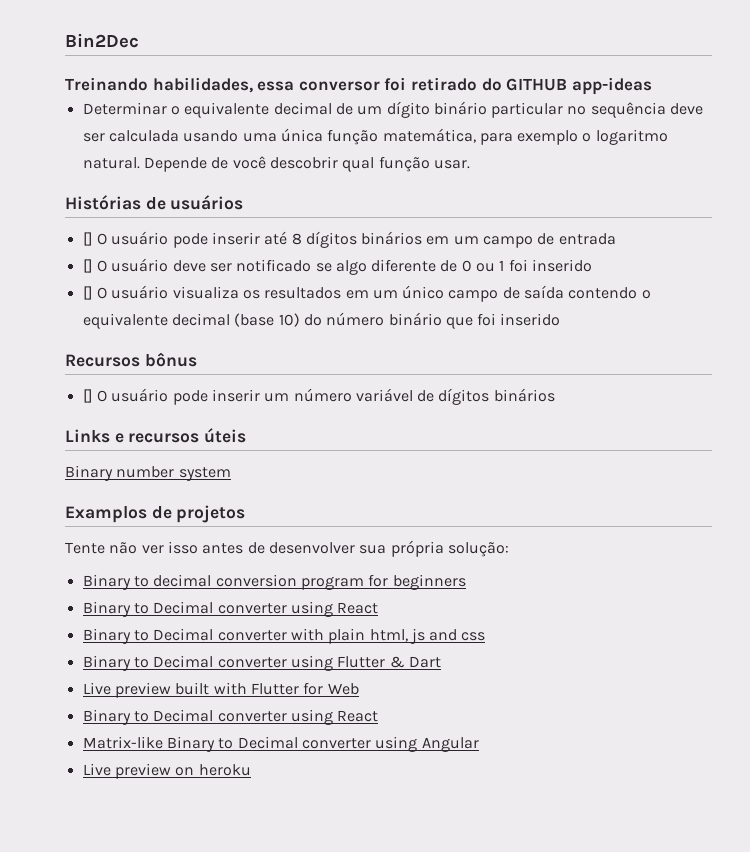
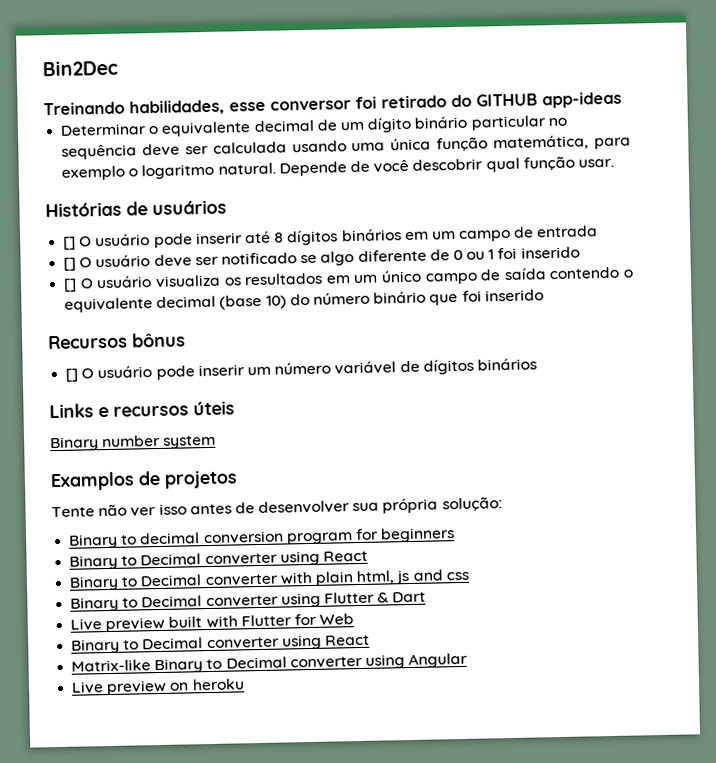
[257,81,295,91] essa -> [229,101,266,112] esse

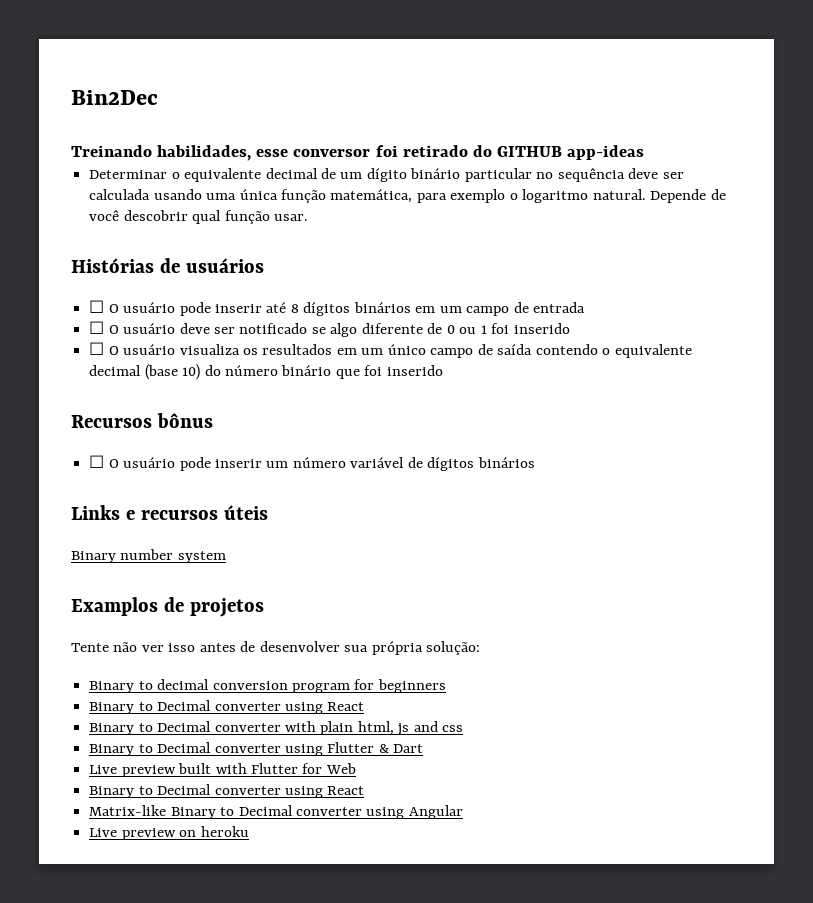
[63,236,77,250] [] -> [89,300,105,313] ☐
[63,257,77,271] [] -> [89,321,105,334] ☐
[63,278,78,292] [] -> [89,342,105,355] ☐
[65,368,79,382] [] -> [89,455,105,468] ☐

